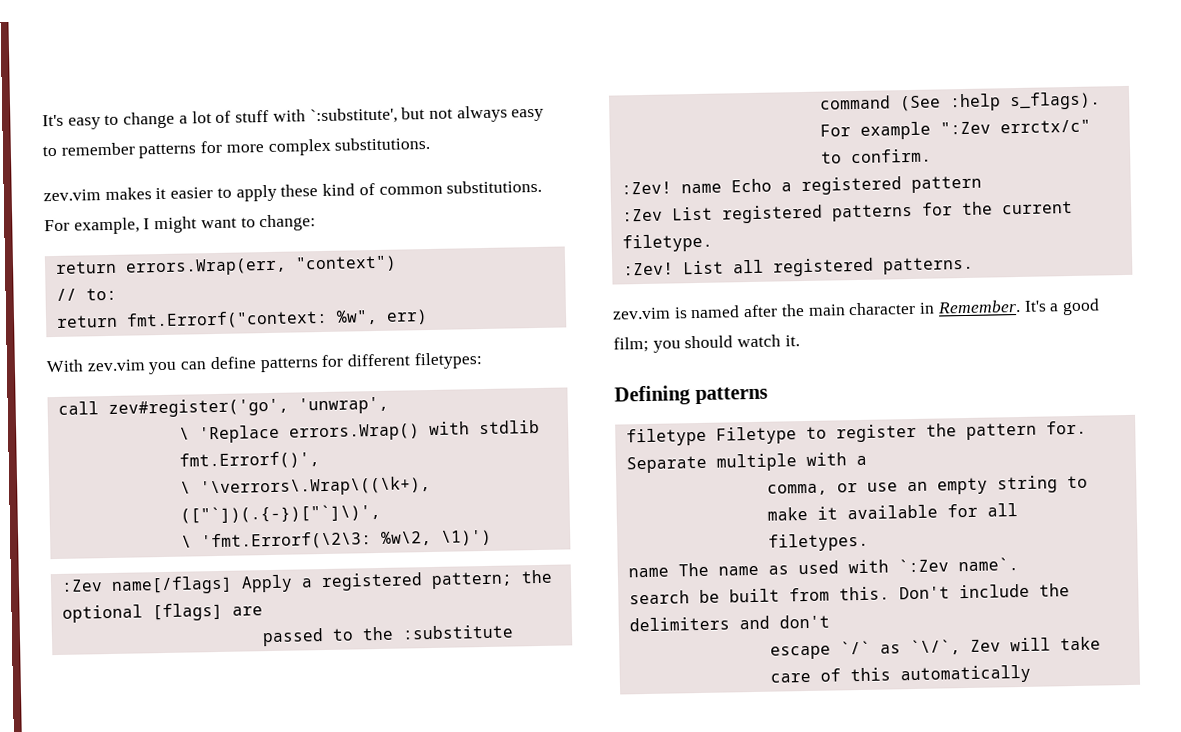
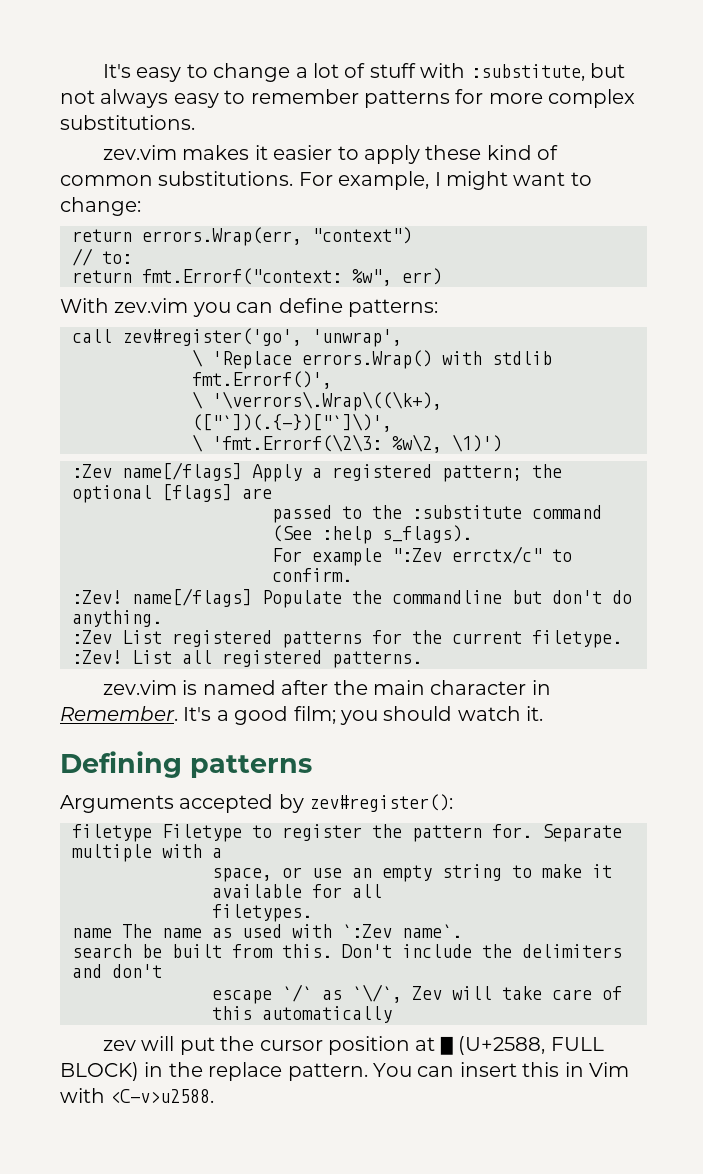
[309,107,398,125] `:substitute', -> [470,64,585,81] :substitute,
[259,352,483,373] patterns for different filetypes: -> [348,299,438,317] patterns:
[680,175,982,196] name Echo a registered pattern -> [132,588,632,608] [72,610,162,627] name[/flags] Populate the commandline but don't do anything.
(768, 395) none -> [60,794,454,813] // Arguments accepted by zev#register():
[766,483,828,496] comma, -> [212,868,272,882] space,
(1031, 674) none -> [102,1036,604,1055] [60,1062,629,1081] [60,1088,215,1103] // zev will put the cursor position at █ (U+2588, FULL BLOCK) in the replace pattern. You can insert this in Vim with <C-v>u2588.

